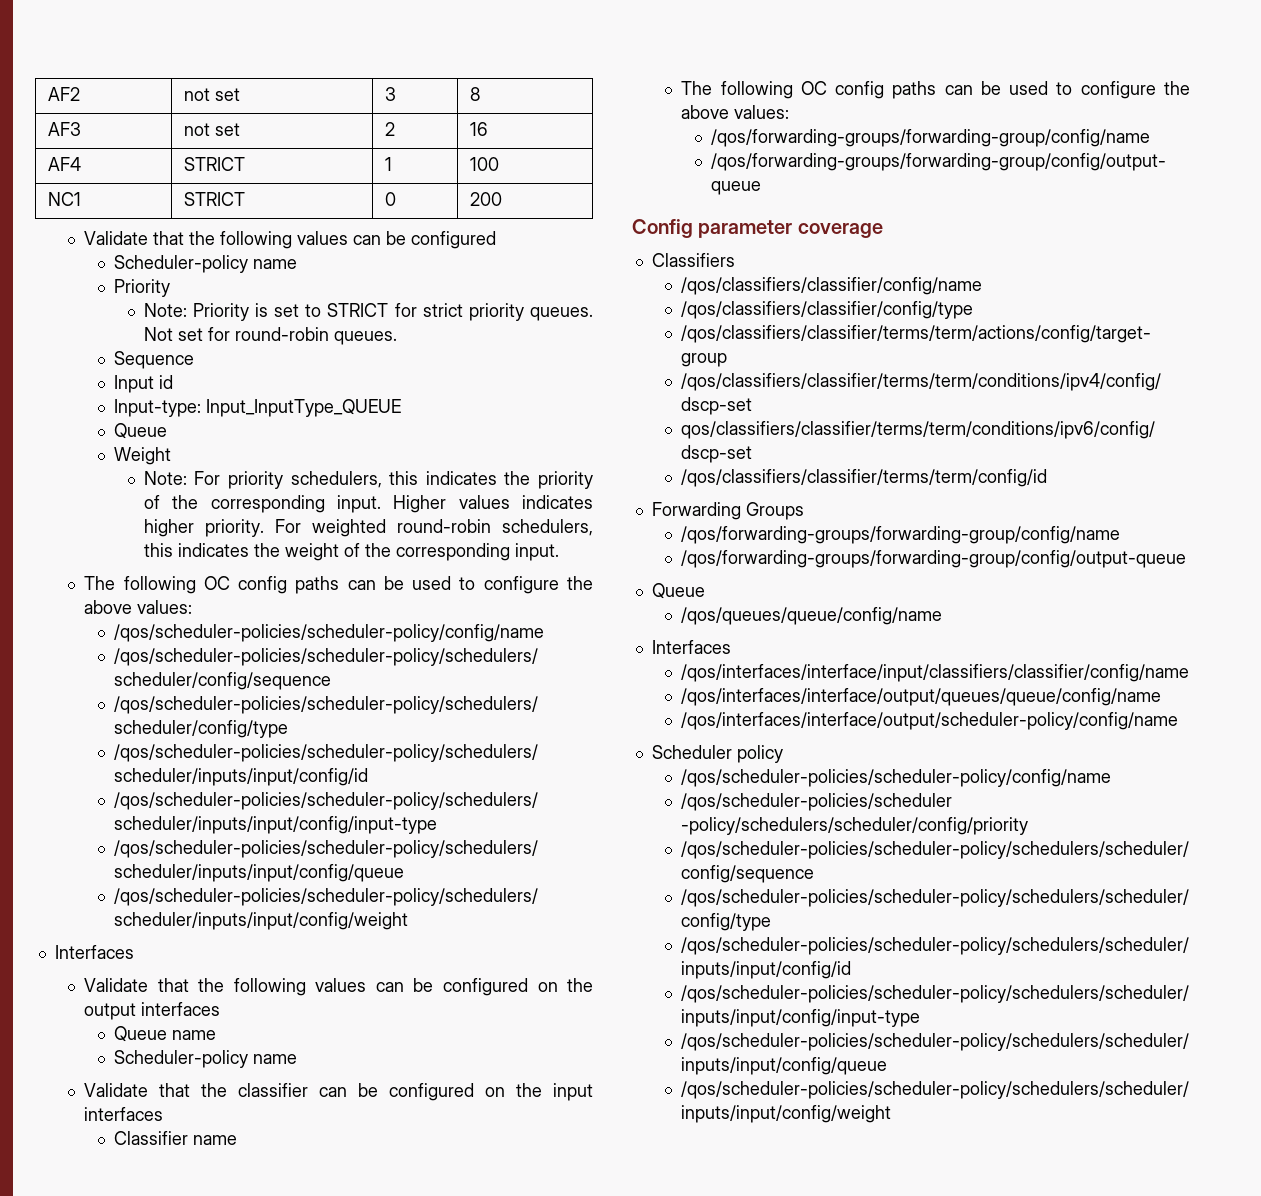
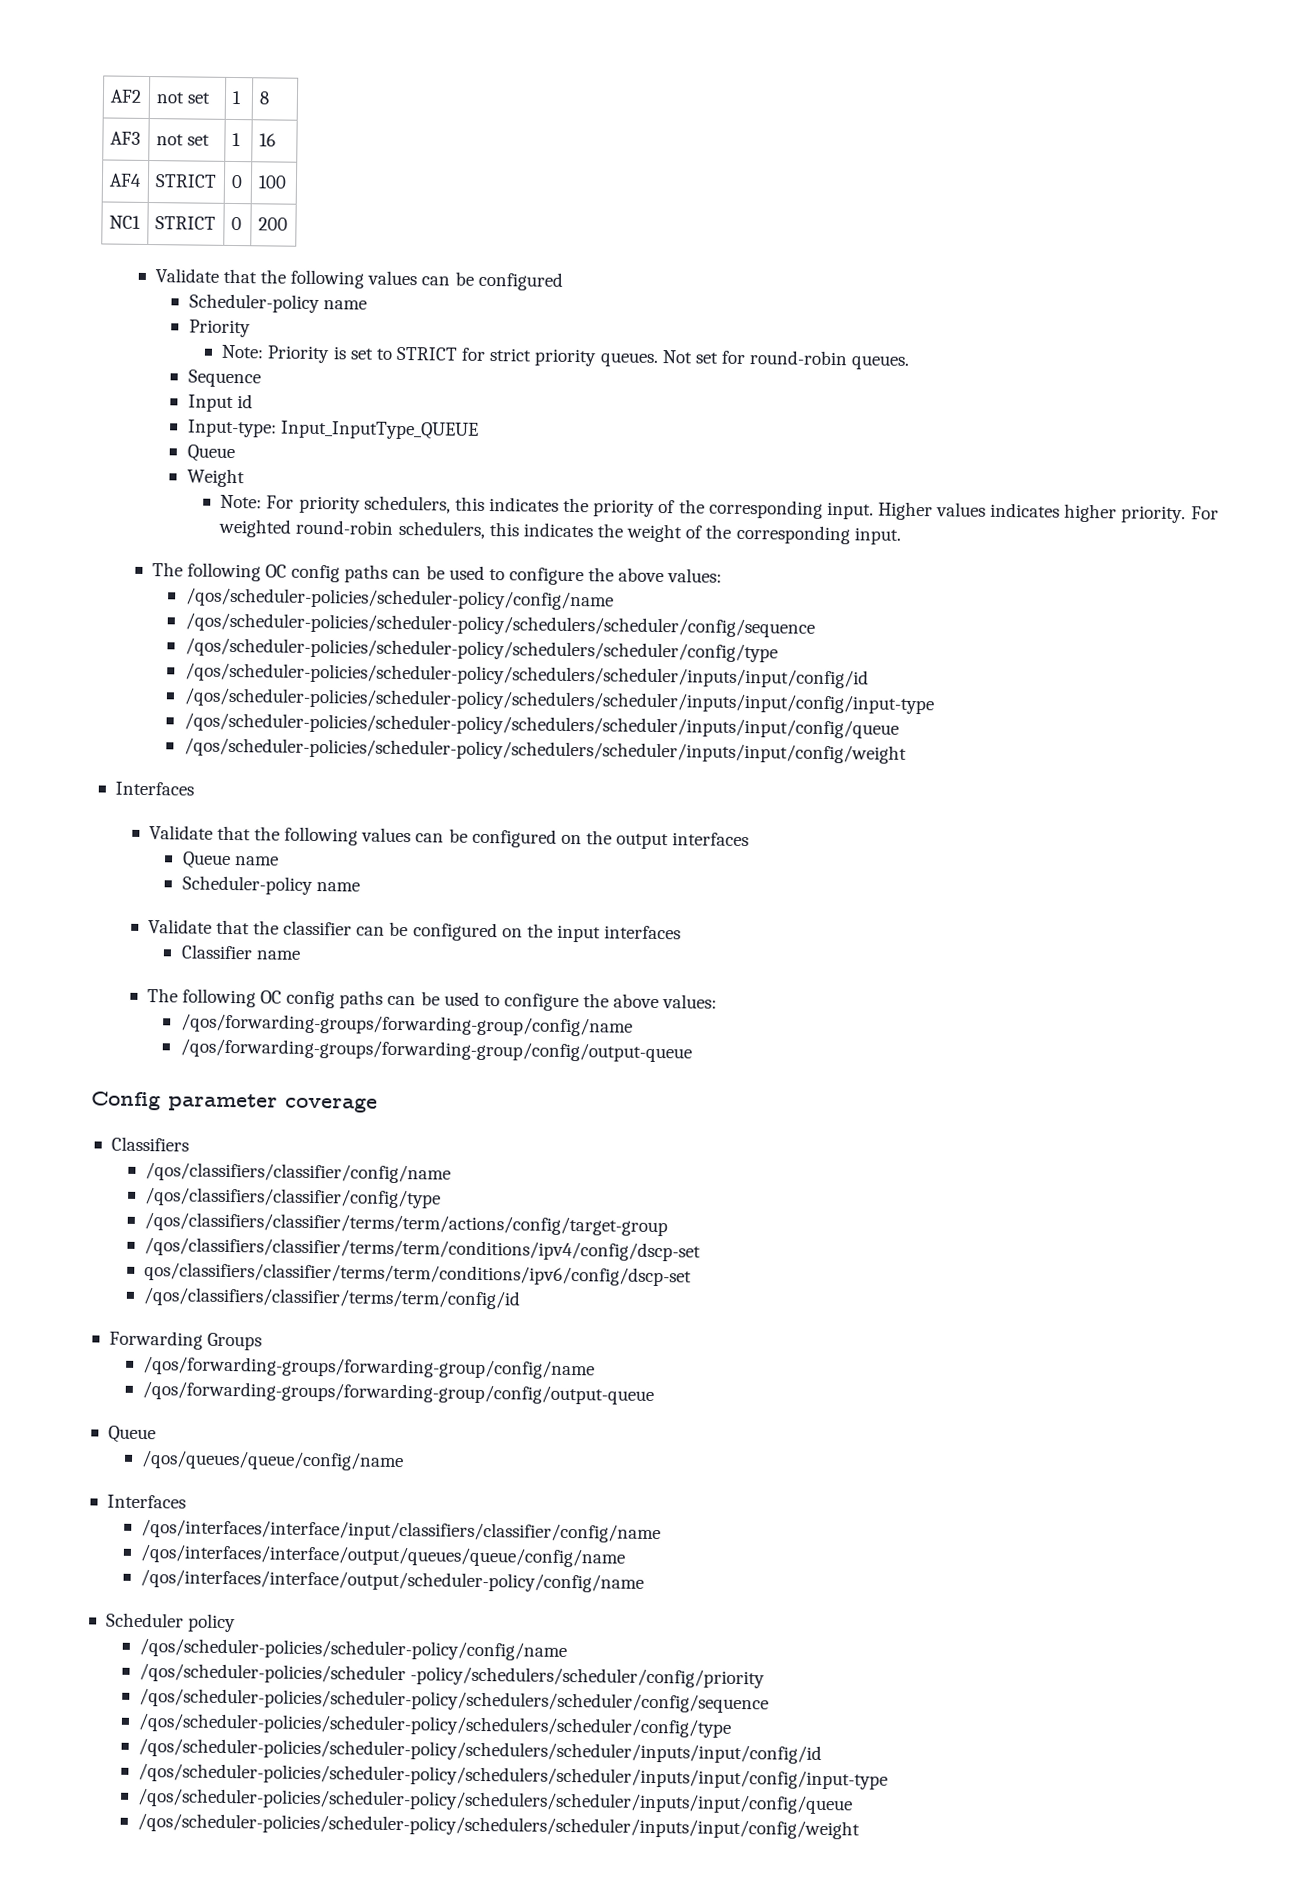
[384,87,396,101] 3 -> [231,90,242,105] 1
[384,122,395,136] 2 -> [231,132,241,147] 1
[384,157,392,171] 1 -> [230,174,243,189] 0

